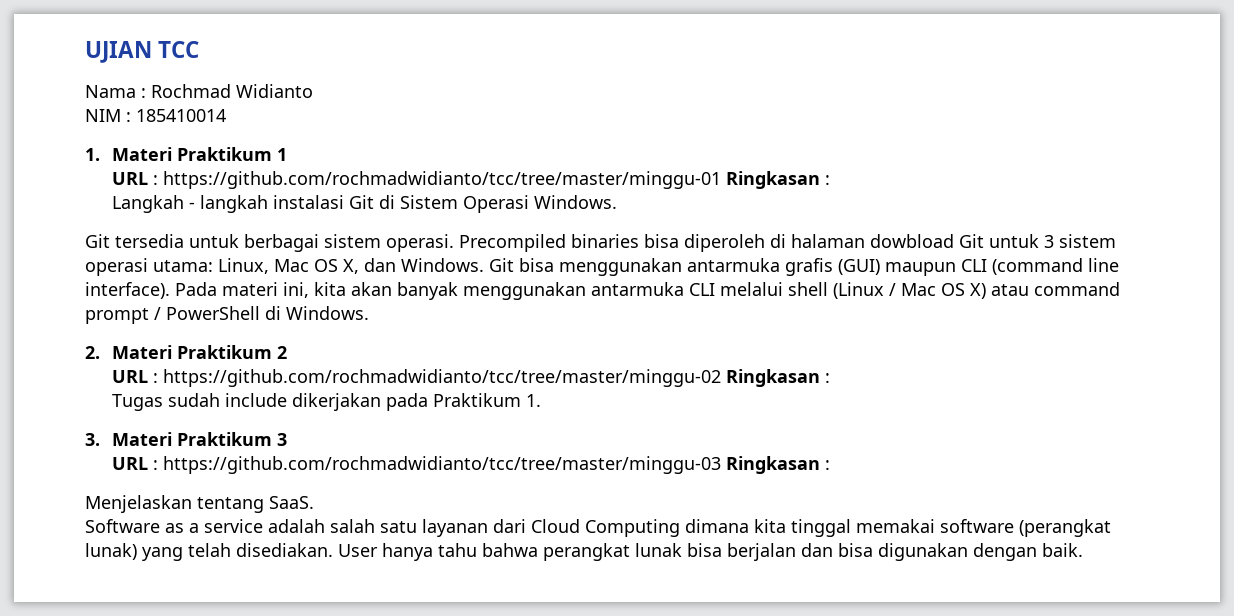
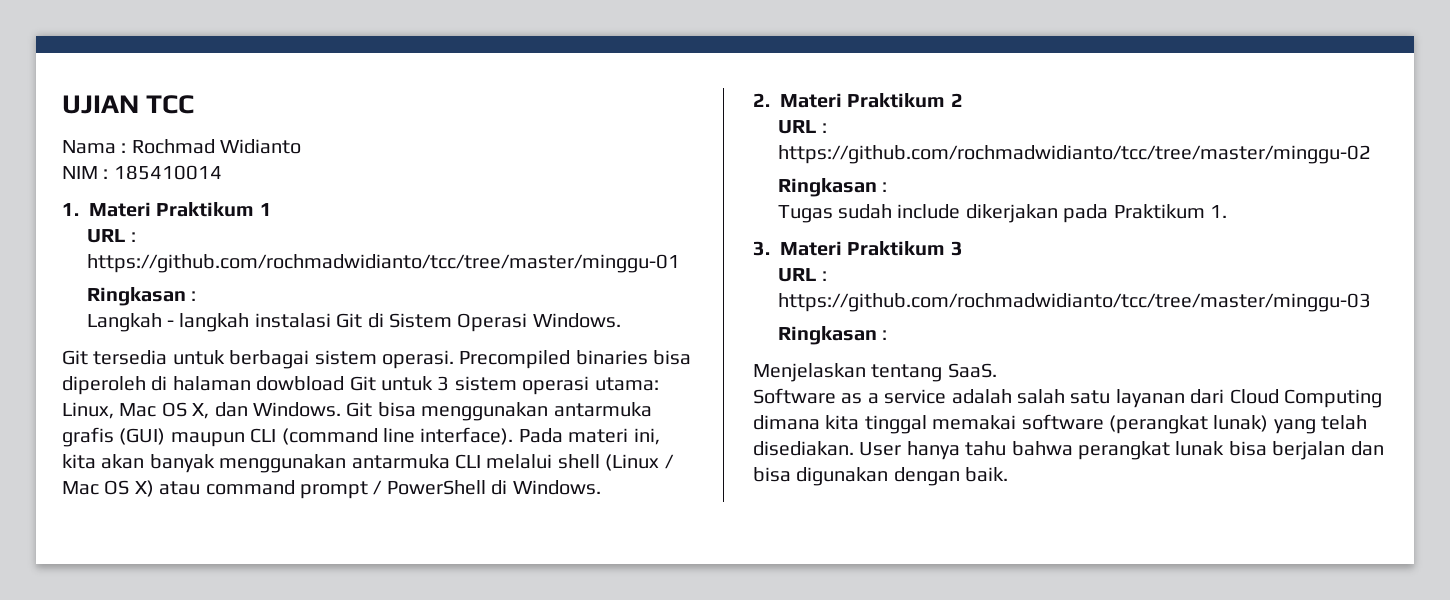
(721, 180) none -> (680, 263) //
(721, 378) none -> (1371, 154) //
(721, 465) none -> (1371, 302) //

